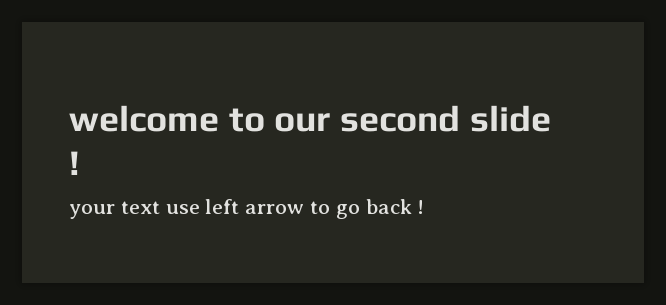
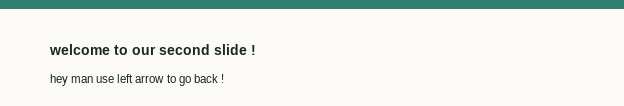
[69,201,160,219] your text -> [50,74,94,86] hey man

